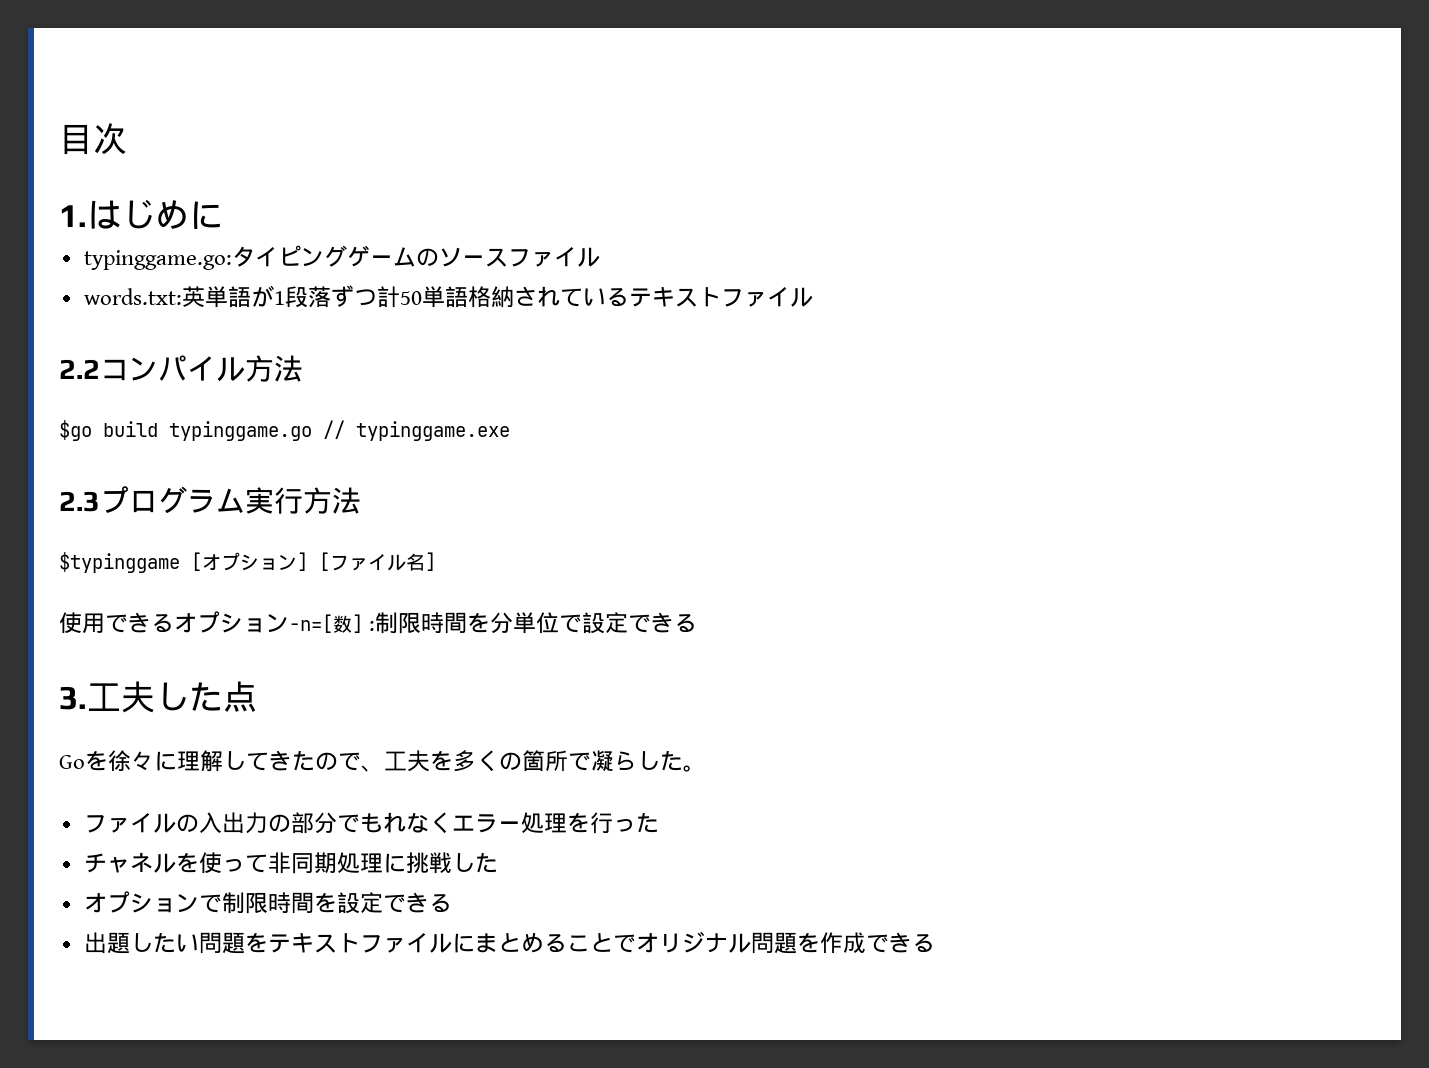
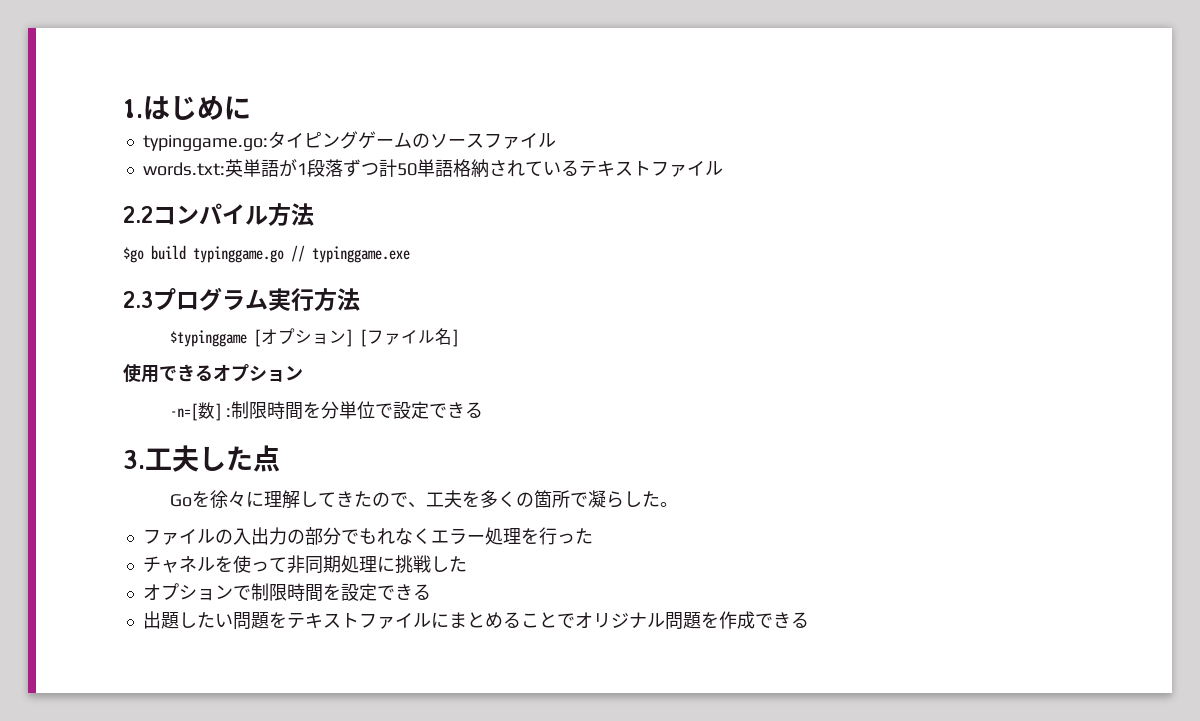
[59,123,127,155] 目次 // -> (123, 108) none
(289, 623) none -> (303, 373) //

